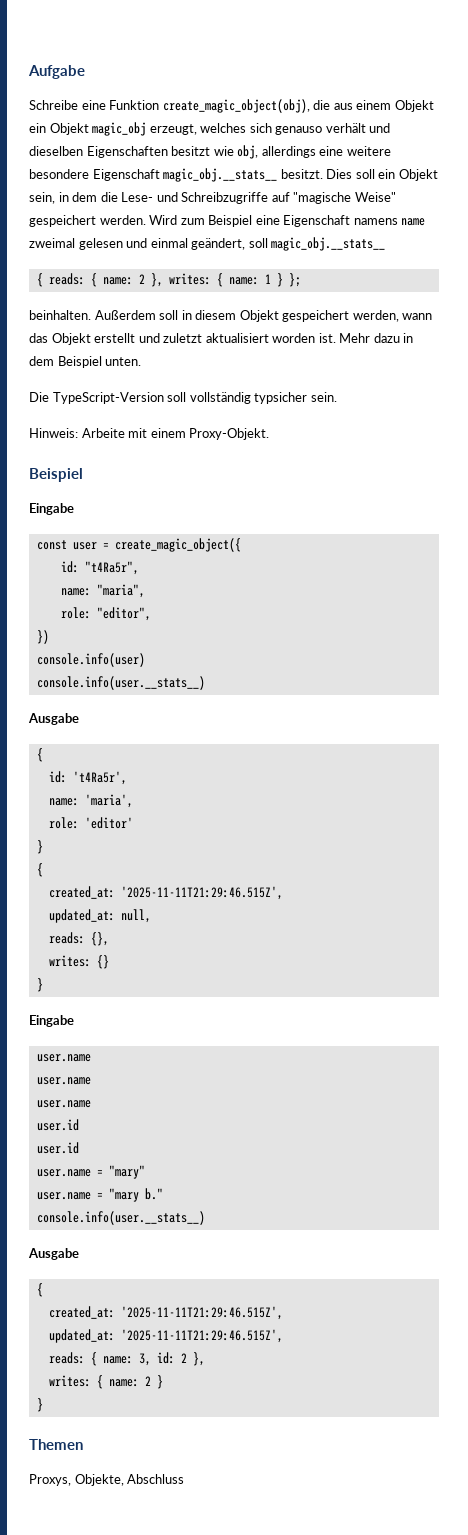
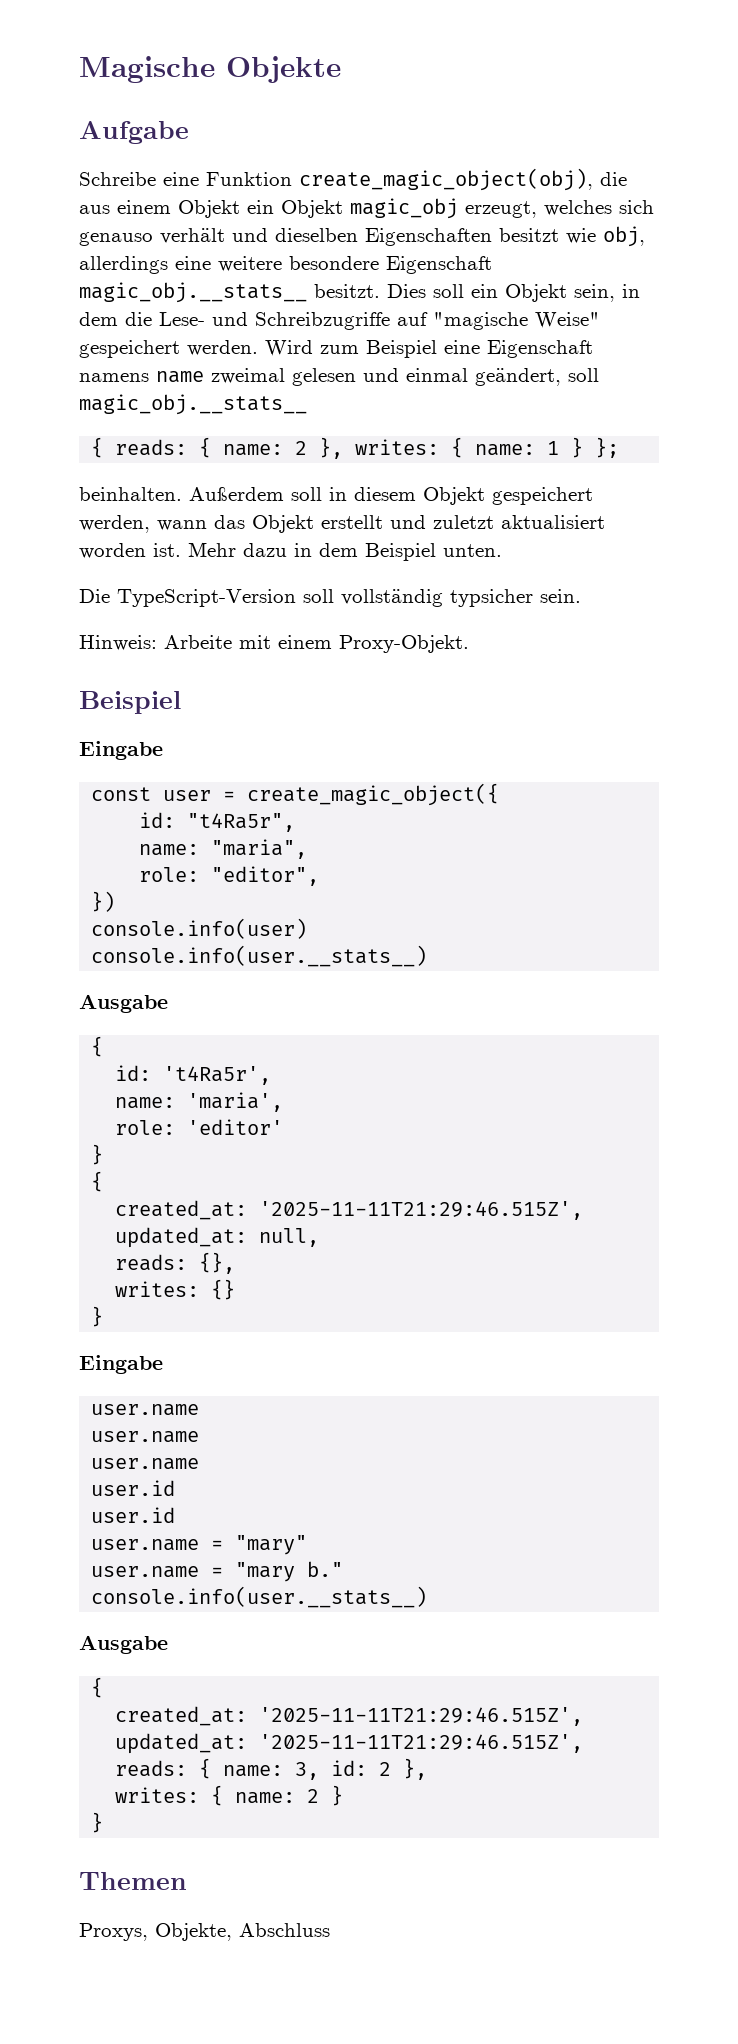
(28, 72) none -> [79,56,341,83] Magische Objekte //

